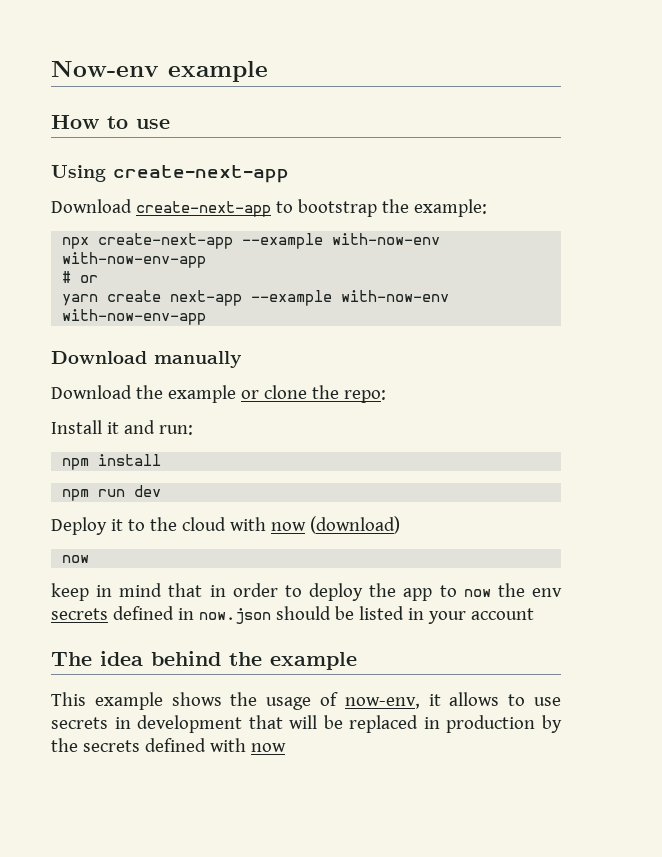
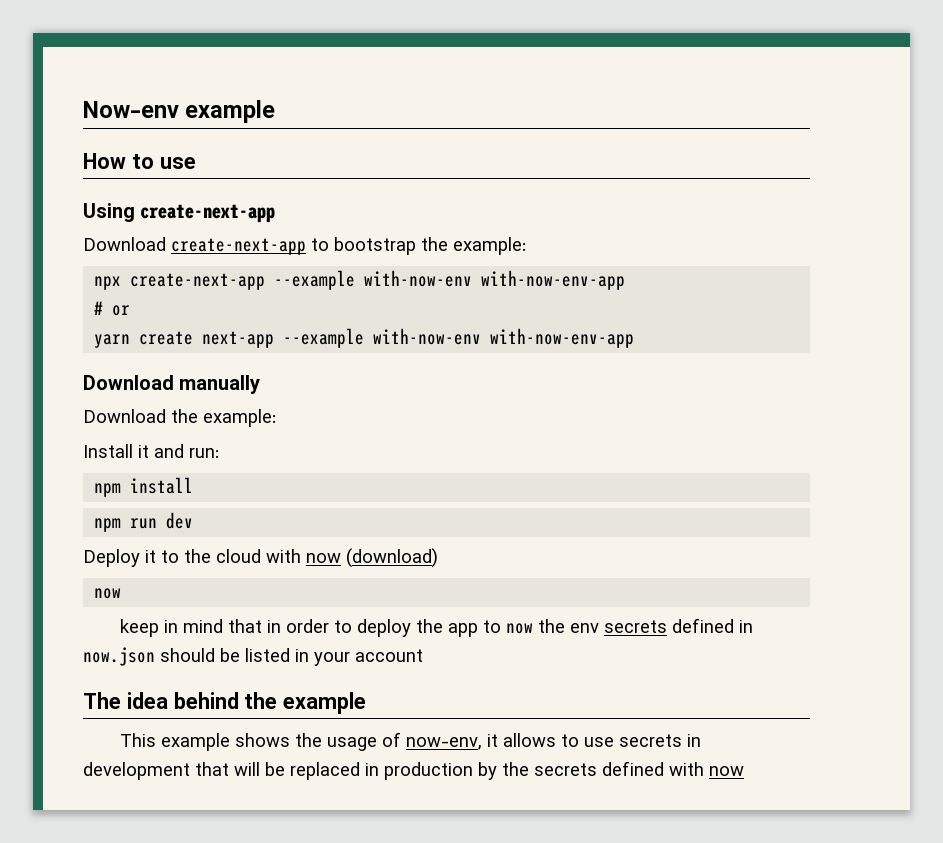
[167,385,386,403] example or clone the repo: -> [203,409,276,427] example:

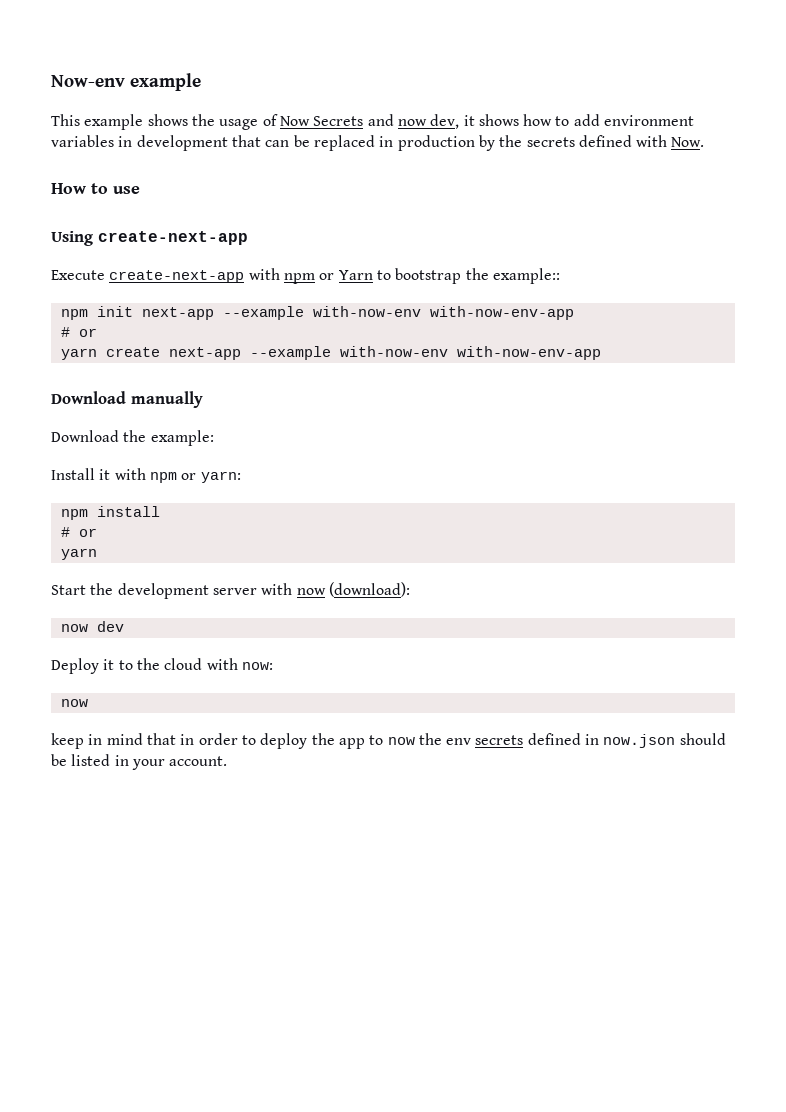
(276, 111) none -> [51,114,695,130] [51,135,705,151] // This example shows the usage of Now Secrets and now dev, it shows how to add environment variables in development that can be replaced in production by the secrets defined with Now.
[83,237,526,255] [94,273,266,290] Download create-next-app to bootstrap the example: // npx create-next-app -> [51,268,560,284] [60,306,214,320] Execute create-next-app with npm or Yarn to bootstrap the example:: // npm init next-app
[154,444,219,458] [94,477,194,497] [94,518,158,532] and run: // npm install // npm run -> [114,468,241,483] [60,506,160,520] [60,527,97,537] [60,548,97,560] [51,582,410,599] [60,624,88,632] with npm or yarn: // npm install // # or // yarn // Start the development server with now (download): // now
[306,548,438,568] now (download) -> [241,662,273,670] now:
[355,649,423,662] [83,692,367,714] [119,732,701,751] [83,761,744,780] account // The idea behind the example // This example shows the usage of now-env, it allows to use secrets in development that will be replaced in production by the secrets defined with now -> [169,756,228,766] account.

